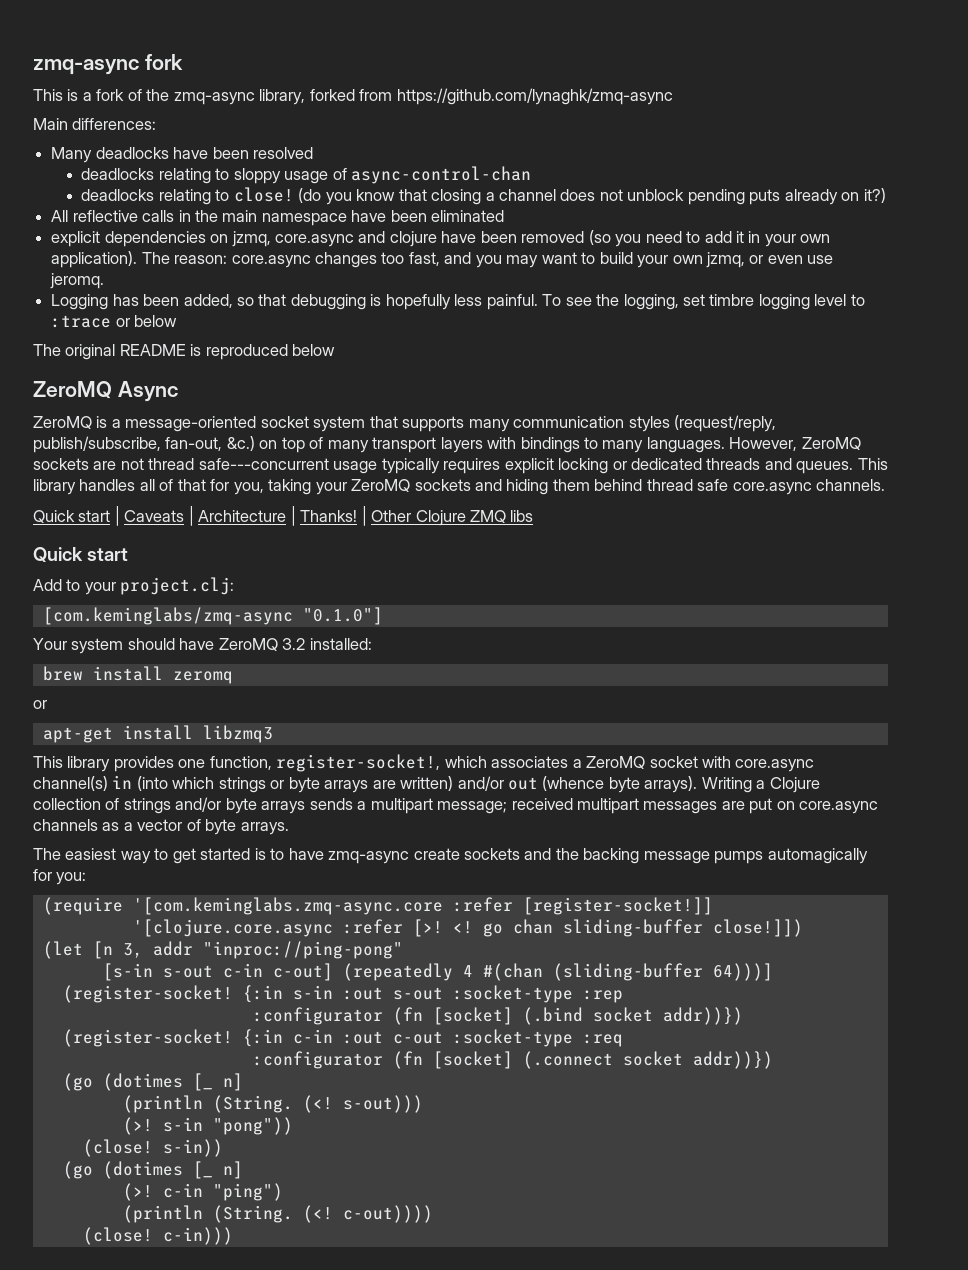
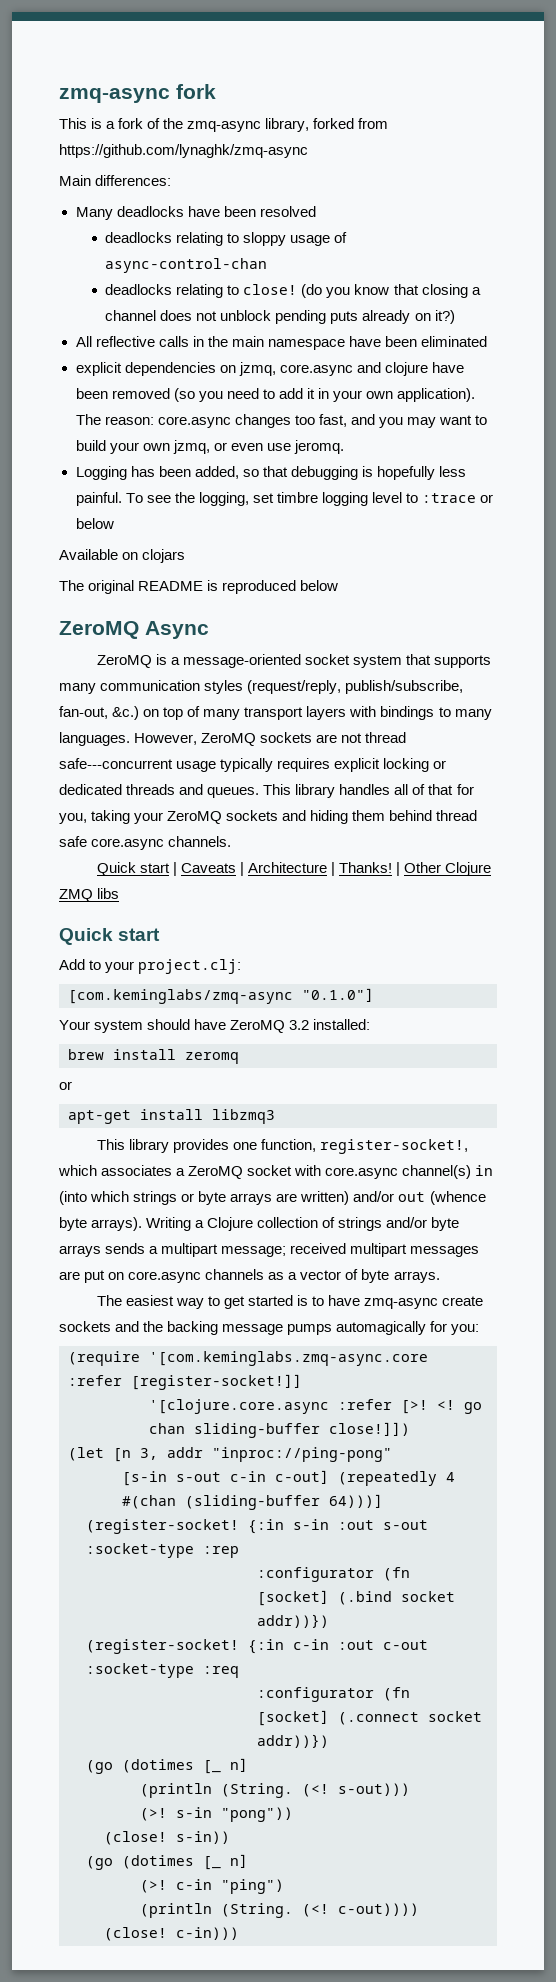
(178, 321) none -> [59,549,186,563] // Available on clojars

